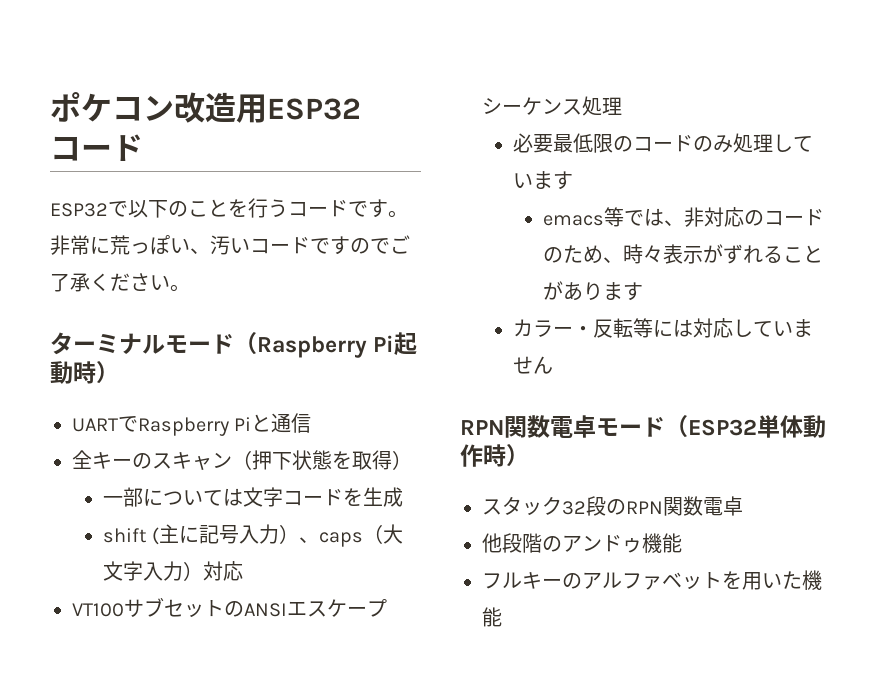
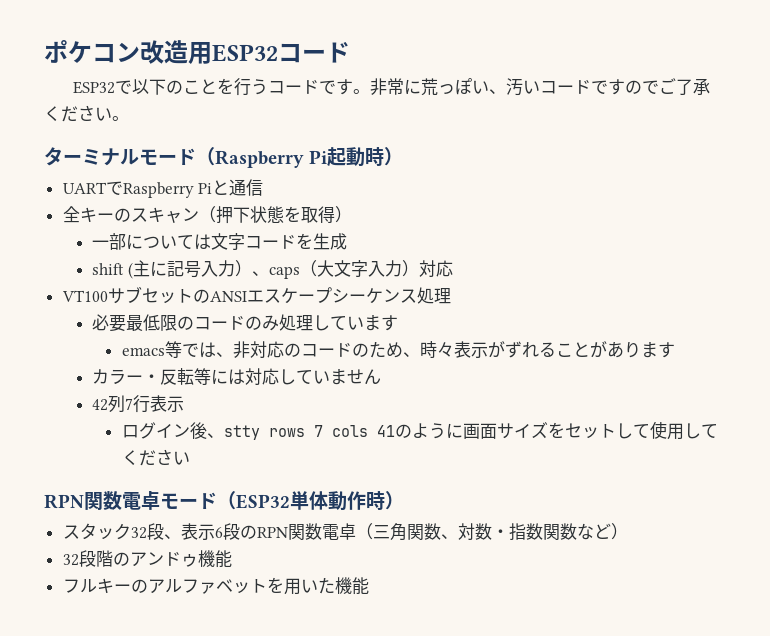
(553, 365) none -> [92,395,185,413] [121,421,718,440] [121,449,190,466] // 42列7行表示 // ログイン後、stty rows 7 cols 41のように画面サイズをセットして使用してください
(606, 506) none -> [163,523,240,540] 、表示6段
[482,533,502,553] // 他 -> [355,523,628,541] [62,554,79,566] （三角関数、対数・指数関数など） // 32

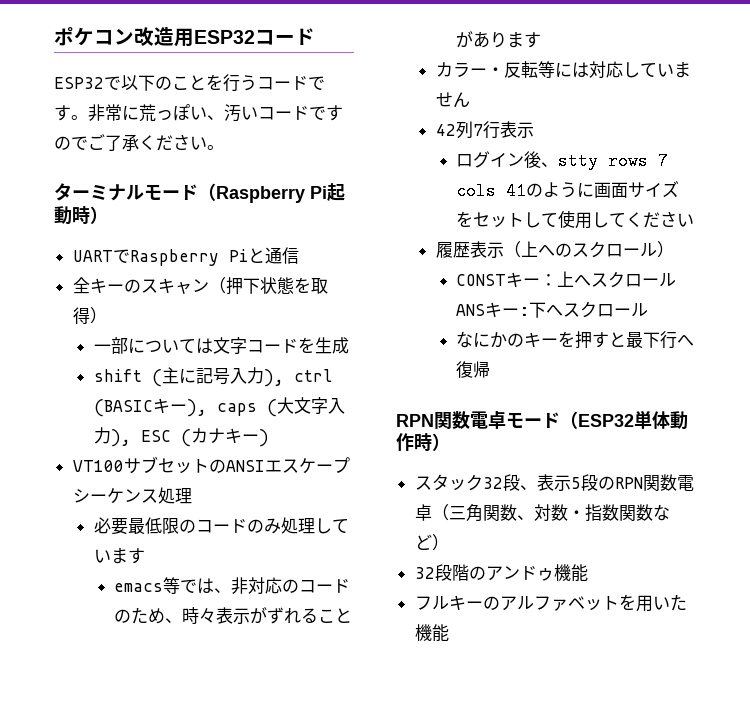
[234,260,453,279] ）、caps（大文字入力）対応 -> [263,369,333,387] [93,397,345,417] [93,427,269,447] ), ctrl (BASICキー), caps (大文字入力), ESC (カナキー)
(190, 458) none -> [435,241,674,258] [456,271,677,288] [456,301,649,318] [456,331,695,349] [456,361,491,378] // 履歴表示（上へのスクロール） // CONSTキー：上へスクロールANSキー:下へスクロール // なにかのキーを押すと最下行へ復帰
[214,527,223,538] 6 -> [570,477,581,489] 5

